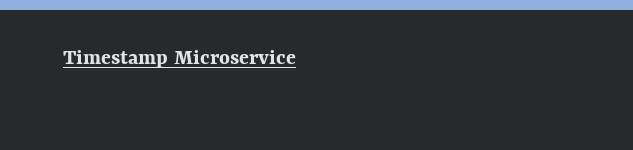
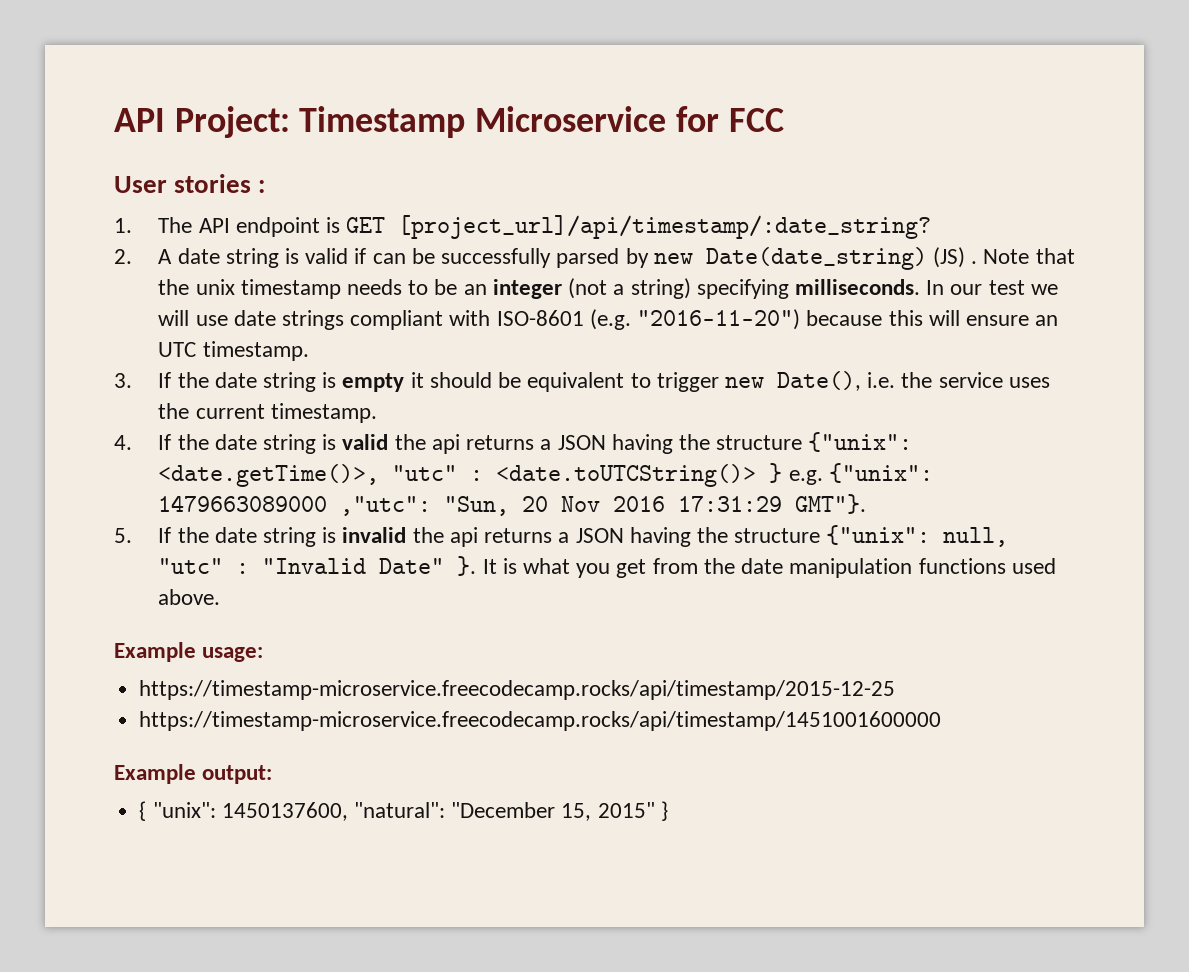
[63,50,297,68] Timestamp Microservice -> [114,106,784,138] [114,174,266,193] [114,215,932,239] [114,247,1075,270] [158,278,1058,299] [158,309,1059,330] [158,341,309,361] [114,371,1050,392] [158,403,377,423] [114,432,913,454] [158,463,933,487] [158,494,867,516] [114,525,1009,547] [158,556,1056,578] [158,589,221,605] [114,642,264,662] [139,680,896,700] [139,711,942,731] [114,764,273,784] [139,801,668,821] API Project: Timestamp Microservice for FCC // User stories : // 1. The API endpoint is GET [project_url]/api/timestamp/:date_string? // 2. A date string is valid if can be successfully parsed by new Date(date_string) (JS) . Note that the unix timestamp needs to be an integer (not a string) specifying milliseconds. In our test we will use date strings compliant with ISO-8601 (e.g. "2016-11-20") because this will ensure an UTC timestamp. // 3. If the date string is empty it should be equivalent to trigger new Date(), i.e. the service uses the current timestamp. // 4. If the date string is valid the api returns a JSON having the structure {"unix": <date.getTime()>, "utc" : <date.toUTCString()> } e.g. {"unix": 1479663089000 ,"utc": "Sun, 20 Nov 2016 17:31:29 GMT"}. // 5. If the date string is invalid the api returns a JSON having the structure {"unix": null, "utc" : "Invalid Date" }. It is what you get from the date manipulation functions used above. // Example usage: // https://timestamp-microservice.freecodecamp.rocks/api/timestamp/2015-12-25 // https://timestamp-microservice.freecodecamp.rocks/api/timestamp/1451001600000 // Example output: // { "unix": 1450137600, "natural": "December 15, 2015" }

